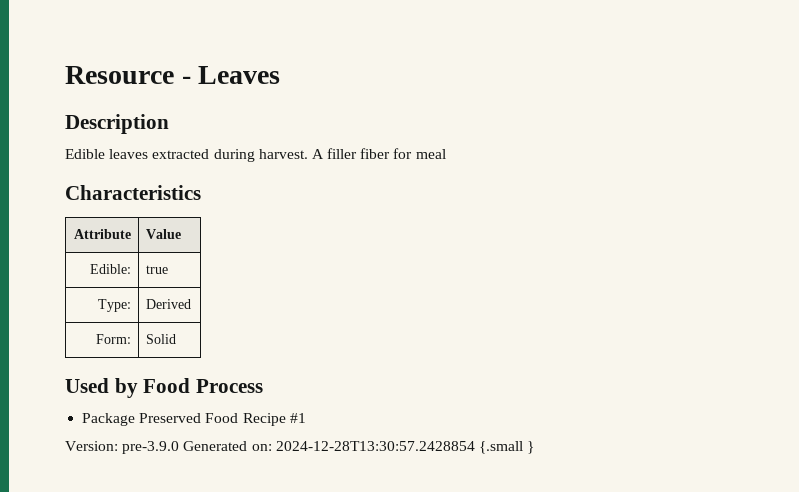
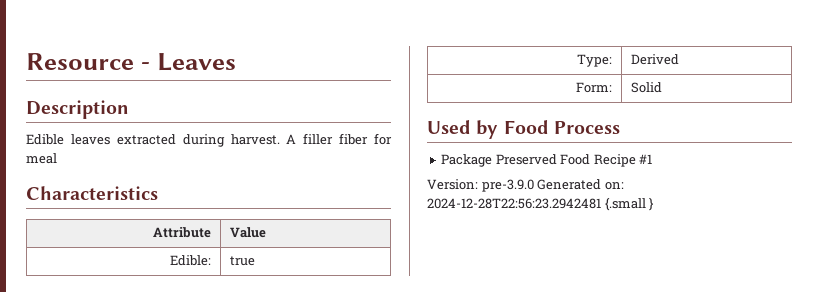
[275,441,475,451] 2024-12-28T13:30:57.2428854 -> [427,198,601,209] 2024-12-28T22:56:23.2942481

